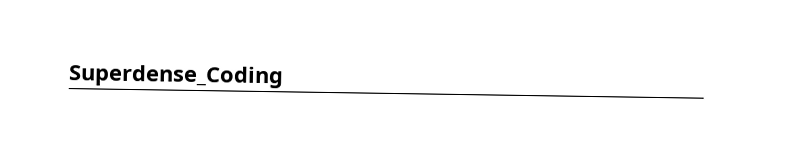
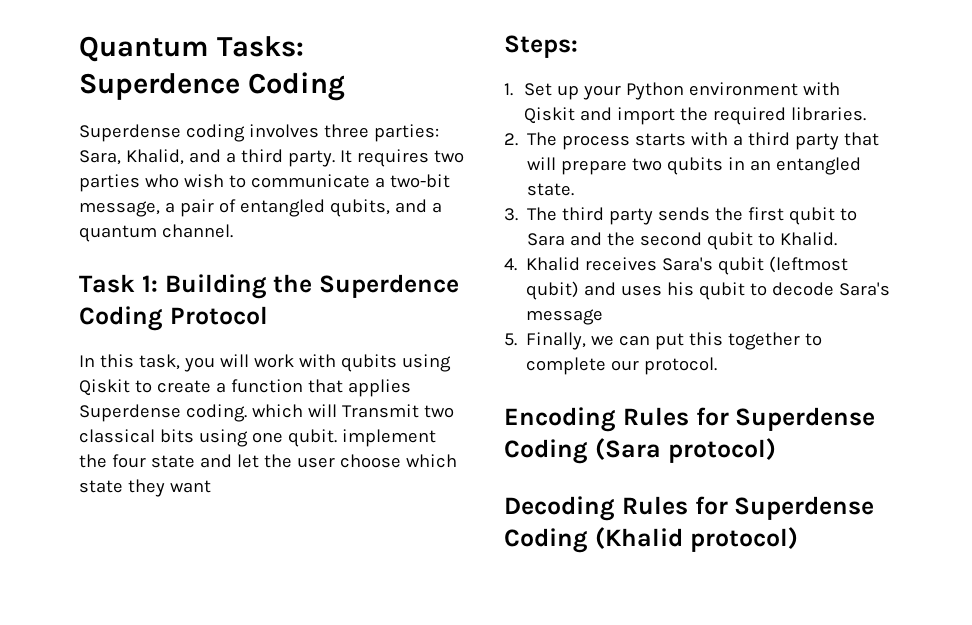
[68,64,284,89] Superdense_Coding -> [79,36,304,62] [79,72,345,101] [79,124,439,142] [79,149,464,167] [79,174,450,192] [79,199,442,217] [79,224,233,242] [79,274,459,299] [79,306,268,331] [79,354,451,372] [79,379,411,397] [79,404,454,422] [79,429,436,447] [79,454,457,468] [79,479,211,497] [504,35,578,58] [504,82,841,100] [524,107,867,125] [504,132,880,150] [527,157,862,175] [527,183,575,196] [504,207,858,225] [527,232,838,250] [504,256,849,275] [526,281,891,300] [526,309,604,325] [504,332,823,350] [526,357,718,375] [504,407,876,432] [504,438,776,464] [504,496,875,521] [504,527,798,553] Quantum Tasks: Superdence Coding // Superdense coding involves three parties: Sara, Khalid, and a third party. It requires two parties who wish to communicate a two-bit message, a pair of entangled qubits, and a quantum channel. // Task 1: Building the Superdence Coding Protocol // In this task, you will work with qubits using Qiskit to create a function that applies Superdense coding. which will Transmit two classical bits using one qubit. implement the four state and let the user choose which state they want // Steps: // 1. Set up your Python environment with Qiskit and import the required libraries. // 2. The process starts with a third party that will prepare two qubits in an entangled state. // 3. The third party sends the first qubit to Sara and the second qubit to Khalid. // 4. Khalid receives Sara's qubit (leftmost qubit) and uses his qubit to decode Sara's message // 5. Finally, we can put this together to complete our protocol. // Encoding Rules for Superdense Coding (Sara protocol) // Decoding Rules for Superdense Coding (Khalid protocol)

